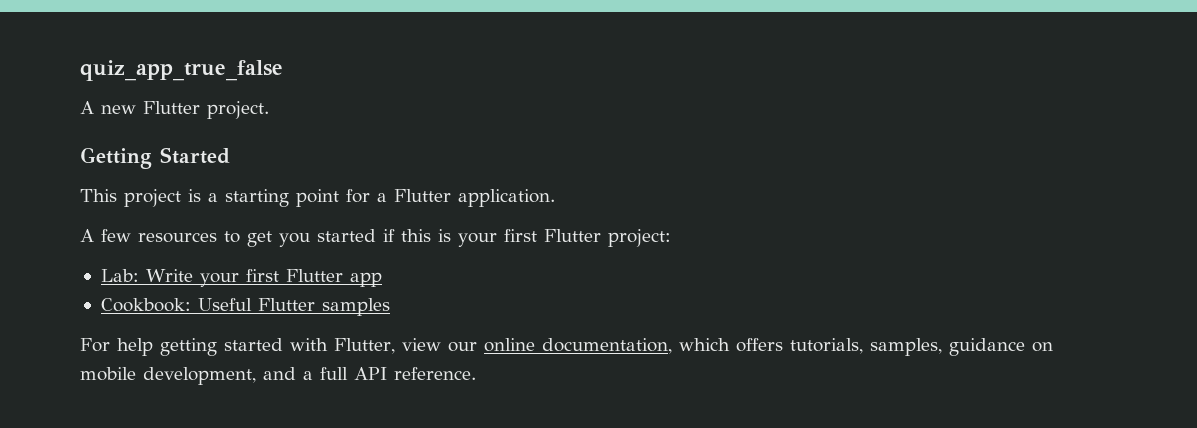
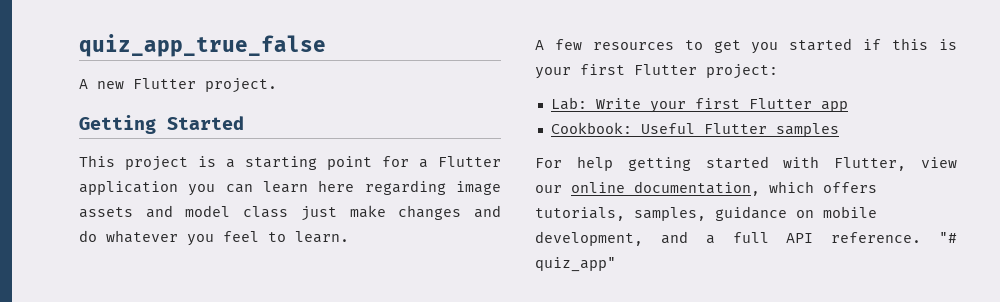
[458,189,555,207] application. -> [79,180,501,196] [79,205,502,221] [79,230,349,246] application you can learn here regarding image assets and model class just make changes and do whatever you feel to learn.
(476, 373) none -> [939,232,957,243] [535,257,616,272] "# quiz_app"

